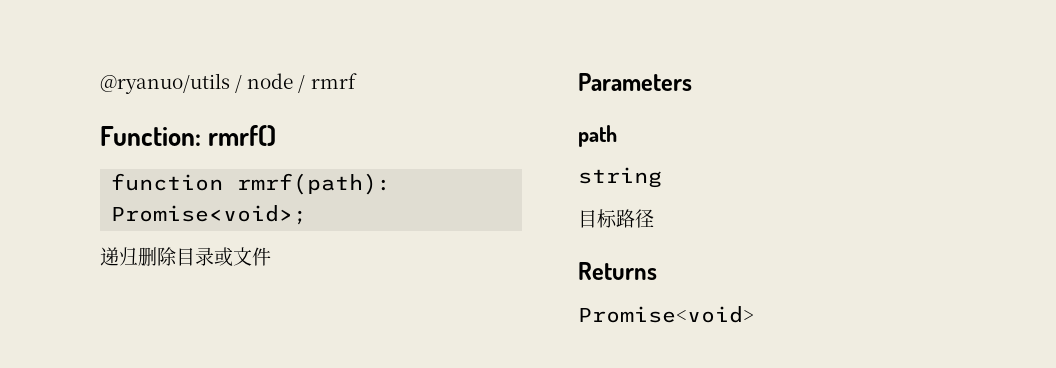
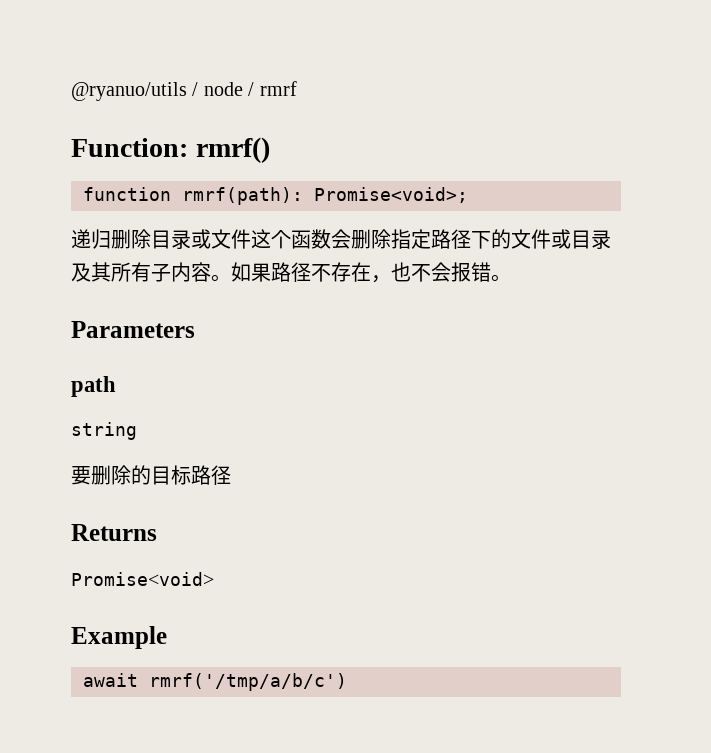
(271, 256) none -> [251,229,611,249] [71,262,511,283] 这个函数会删除指定路径下的文件或目录及其所有子内容。如果路径不存在，也不会报错。
(662, 177) none -> [71,465,151,485] 要删除的
(754, 314) none -> [71,626,167,649] [83,673,347,691] // Example // await rmrf('/tmp/a/b/c')

